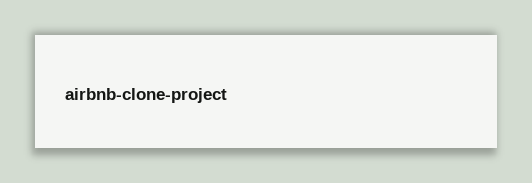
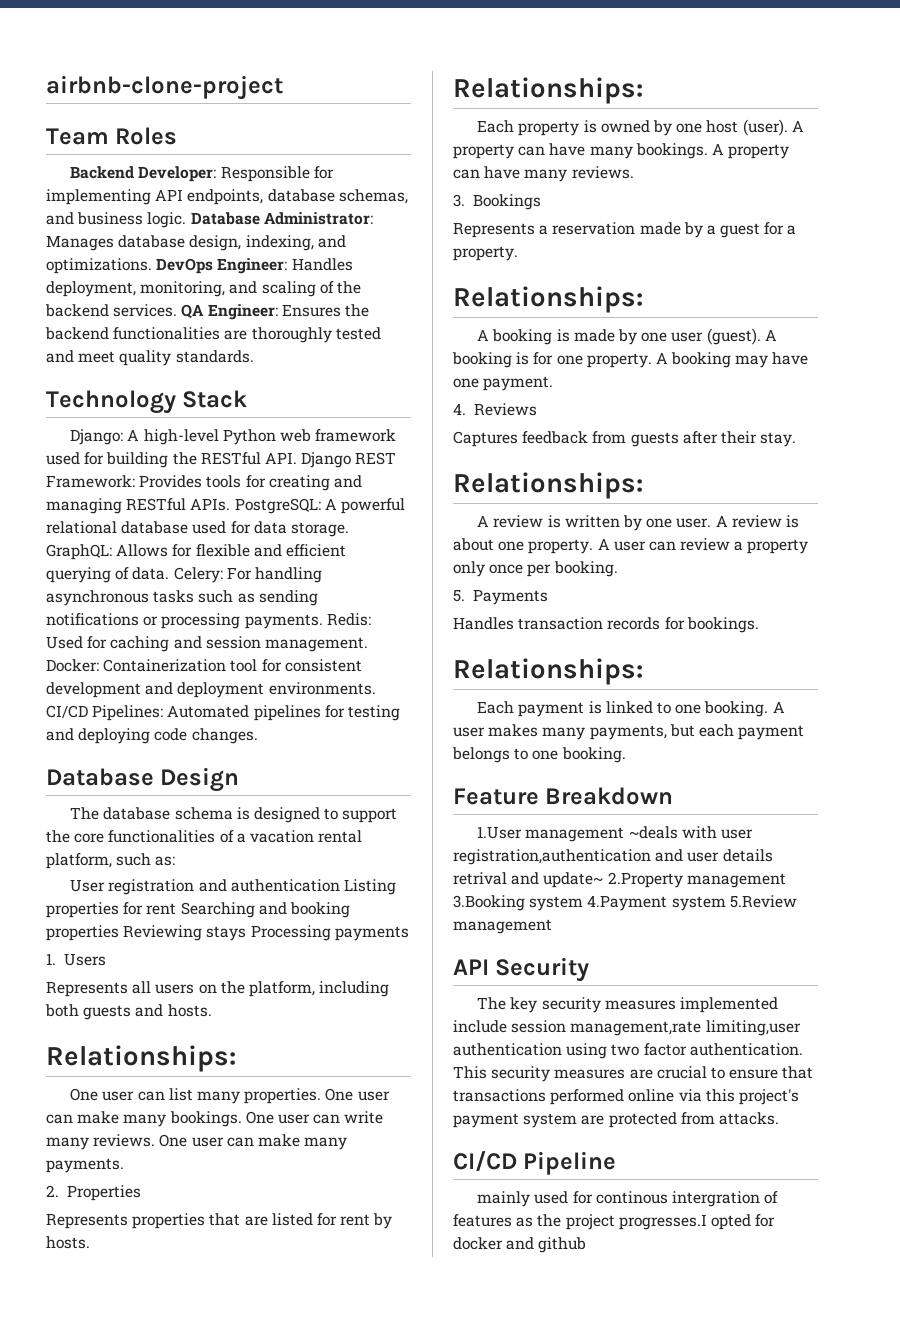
(227, 95) none -> [46,127,178,145] [70,166,334,182] [46,189,408,205] [46,212,373,228] [46,235,346,251] [46,258,353,274] [46,281,361,297] [45,304,369,320] [45,327,381,343] [46,350,254,366] [46,390,248,414] [70,429,397,445] [46,452,397,468] [46,475,362,491] [46,498,405,514] [46,521,349,537] [46,544,346,560] [46,567,322,583] [46,590,318,606] [46,613,371,629] [46,636,368,652] [46,659,362,672] [46,682,376,698] [46,705,400,721] [46,728,258,744] [46,767,240,792] [70,807,398,823] [46,830,363,843] [46,853,176,869] [70,879,396,895] [46,902,350,918] [46,925,409,941] [46,953,106,966] [46,981,390,997] [45,1004,212,1020] [46,1045,236,1072] [70,1088,390,1104] [46,1111,384,1127] [46,1134,348,1150] [46,1158,124,1173] [46,1185,141,1201] [46,1213,393,1229] [46,1236,90,1249] [453,77,643,104] [477,119,804,136] [453,143,790,159] [453,166,634,182] [453,194,541,210] [453,222,797,238] [453,246,518,261] [453,286,643,313] [477,328,777,345] [452,352,809,368] [453,376,554,391] [453,403,537,416] [453,431,797,447] [453,472,643,499] [477,515,799,531] [453,538,809,554] [453,561,618,577] [453,589,548,605] [453,617,759,633] [453,658,643,685] [477,701,785,717] [453,724,805,740] [452,747,626,763] [453,787,674,805] [477,826,753,842] [453,849,773,865] [453,872,786,888] [453,895,797,911] [453,919,552,934] [453,957,590,982] [477,997,778,1013] [453,1020,801,1036] [453,1043,803,1059] [453,1066,814,1082] [453,1089,799,1105] [453,1112,779,1128] [453,1151,617,1175] [477,1191,779,1207] [453,1214,776,1230] [453,1237,587,1253] // Team Roles // Backend Developer: Responsible for implementing API endpoints, database schemas, and business logic. Database Administrator: Manages database design, indexing, and optimizations. DevOps Engineer: Handles deployment, monitoring, and scaling of the backend services. QA Engineer: Ensures the backend functionalities are thoroughly tested and meet quality standards. // Technology Stack // Django: A high-level Python web framework used for building the RESTful API. Django REST Framework: Provides tools for creating and managing RESTful APIs. PostgreSQL: A powerful relational database used for data storage. GraphQL: Allows for flexible and efficient querying of data. Celery: For handling asynchronous tasks such as sending notifications or processing payments. Redis: Used for caching and session management. Docker: Containerization tool for consistent development and deployment environments. CI/CD Pipelines: Automated pipelines for testing and deploying code changes. // Database Design // The database schema is designed to support the core functionalities of a vacation rental platform, such as: // User registration and authentication Listing properties for rent Searching and booking properties Reviewing stays Processing payments // 1. Users // Represents all users on the platform, including both guests and hosts. // Relationships: // One user can list many properties. One user can make many bookings. One user can write many reviews. One user can make many payments. // 2. Properties // Represents properties that are listed for rent by hosts. // Relationships: // Each property is owned by one host (user). A property can have many bookings. A property can have many reviews. // 3. Bookings // Represents a reservation made by a guest for a property. // Relationships: // A booking is made by one user (guest). A booking is for one property. A booking may have one payment. // 4. Reviews // Captures feedback from guests after their stay. // Relationships: // A review is written by one user. A review is about one property. A user can review a property only once per booking. // 5. Payments // Handles transaction records for bookings. // Relationships: // Each payment is linked to one booking. A user makes many payments, but each payment belongs to one booking. // Feature Breakdown // 1.User management ~deals with user registration,authentication and user details retrival and update~ 2.Property management 3.Booking system 4.Payment system 5.Review management // API Security // The key security measures implemented include session management,rate limiting,user authentication using two factor authentication. This security measures are crucial to ensure that transactions performed online via this project's payment system are protected from attacks. // CI/CD Pipeline // mainly used for continous intergration of features as the project progresses.I opted for docker and github

